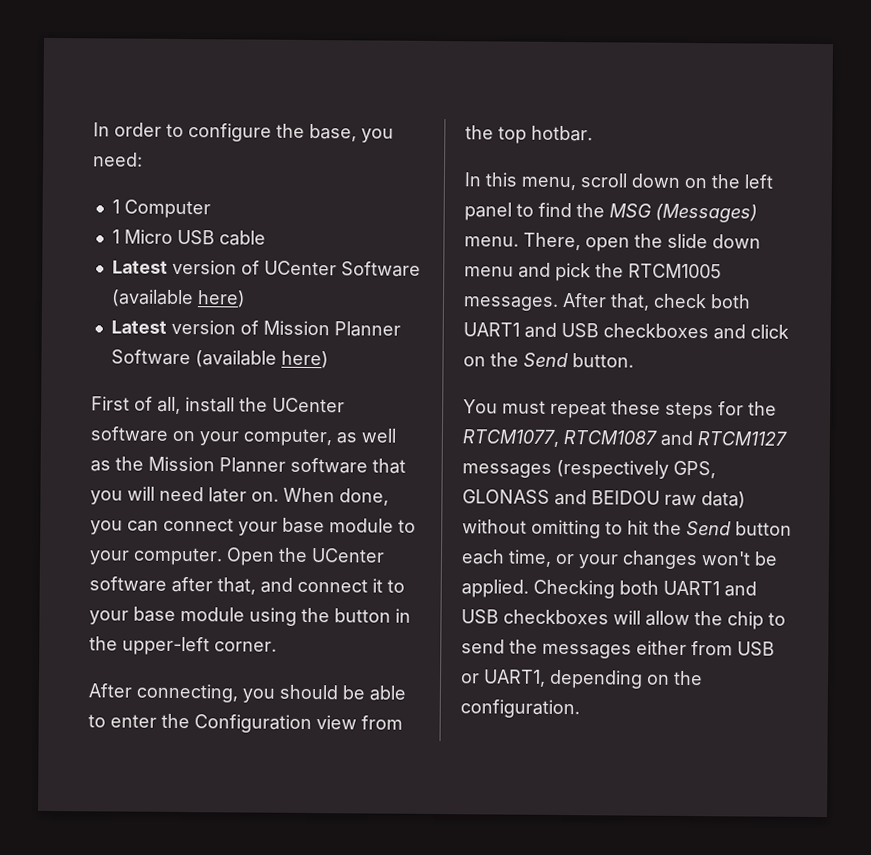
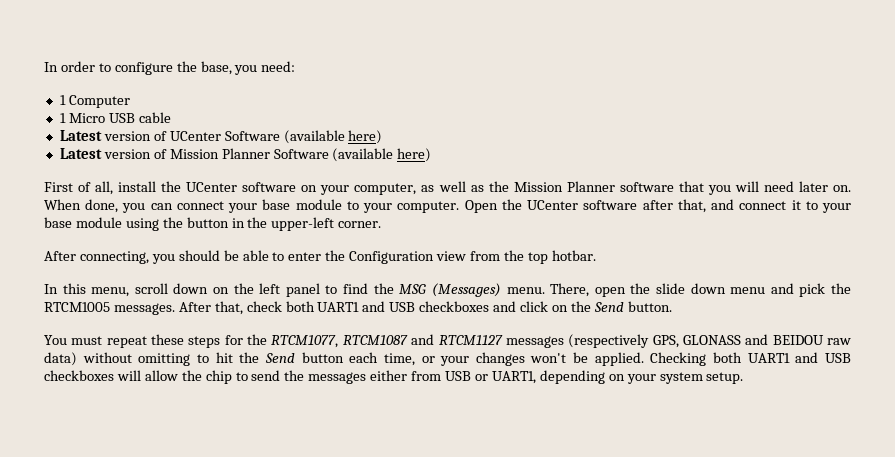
[673,670,703,686] [460,699,580,719] the configuration. -> [626,372,744,384] your system setup.

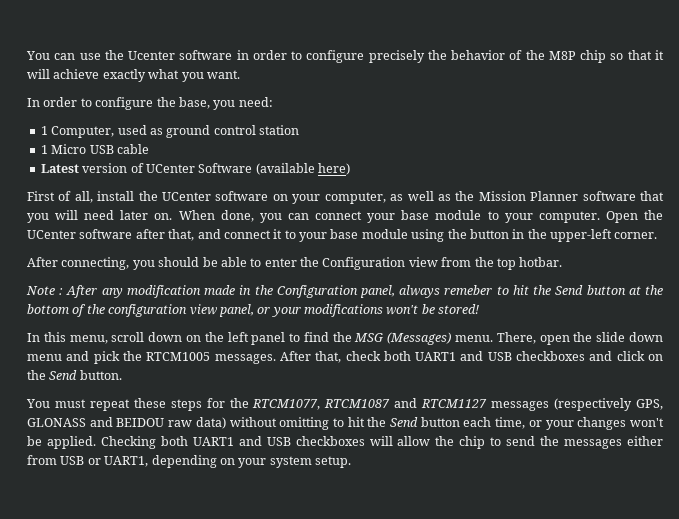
(44, 67) none -> [26,50,664,63] [27,69,240,82] You can use the Ucenter software in order to configure precisely the behavior of the M8P chip so that it will achieve exactly what you want. //
[68,95,130,108] Computer -> [51,125,299,138] Computer, used as ground control station
[59,148,432,162] // Latest version of Mission Planner Software (available here) -> (350, 169) none
(596, 255) none -> [26,285,663,298] [27,304,480,317] // Note : After any modification made in the Configuration panel, always remeber to hit the Send button at the bottom of the configuration view panel, or your modifications won't be stored!

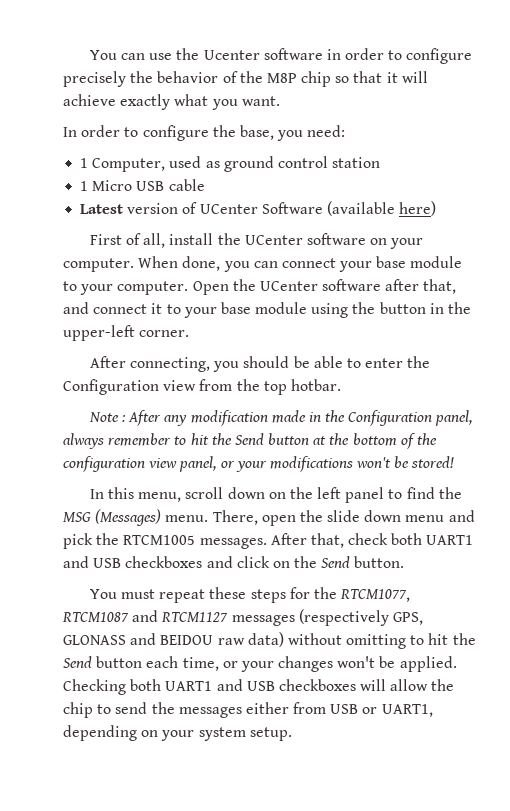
[324,191,665,204] [27,210,173,223] computer, as well as the Mission Planner software that you will need later on. -> [63,258,134,272] computer.
[444,285,493,295] remeber -> [108,433,172,446] remember

